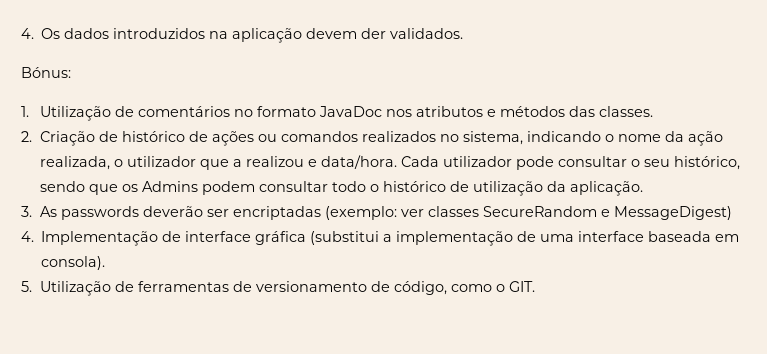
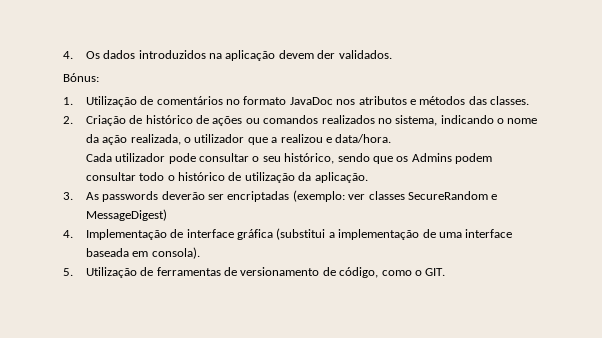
(397, 162) none -> (392, 138) //

